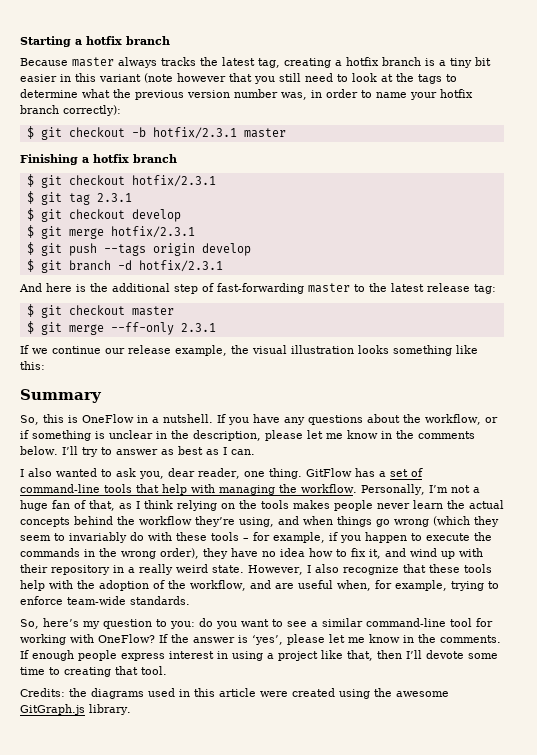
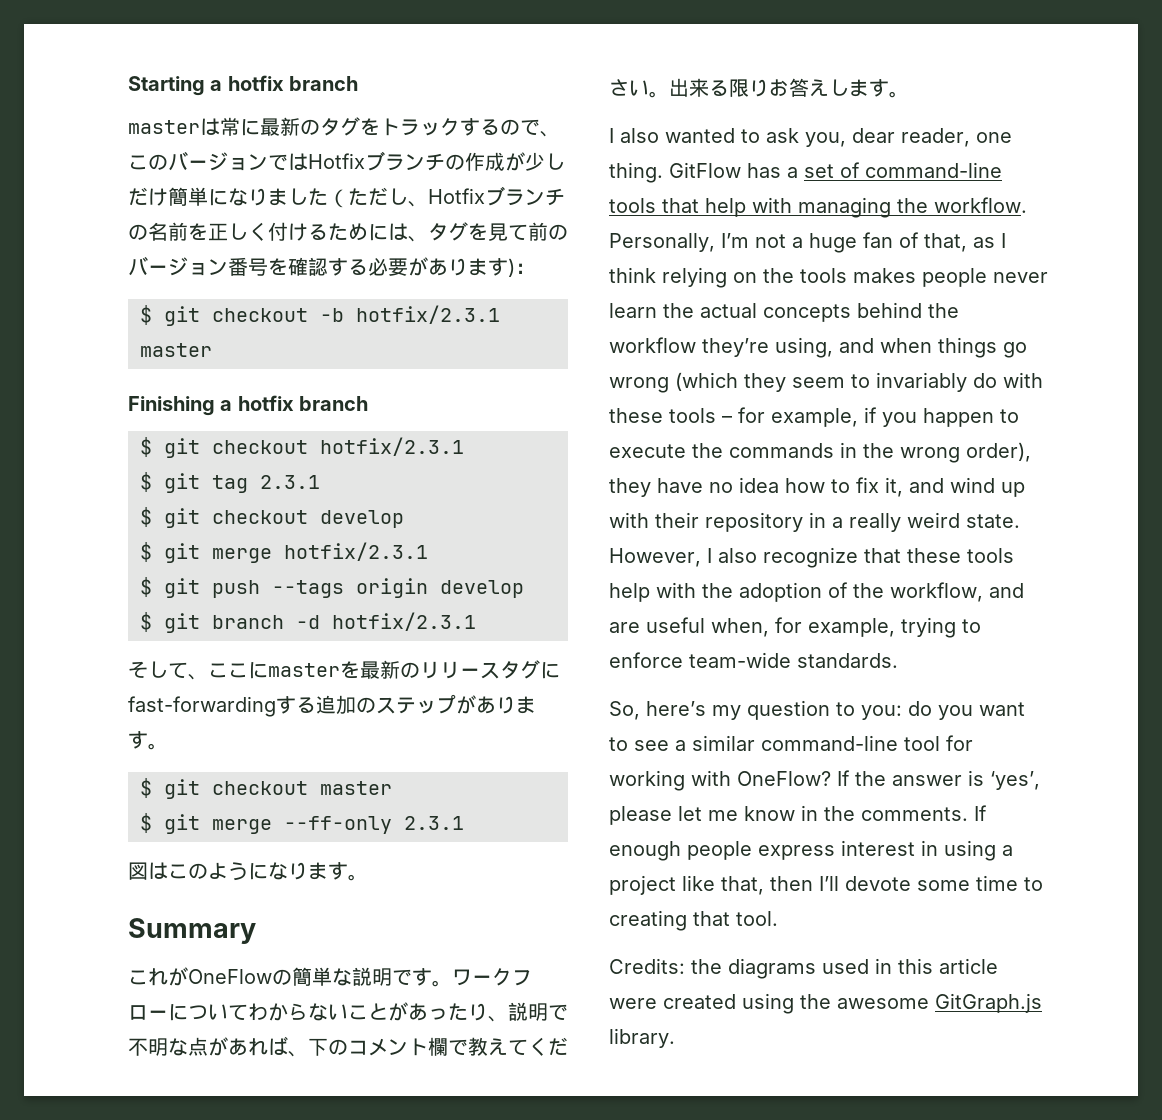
[20,57,491,68] [20,73,457,84] [20,89,473,100] [20,105,121,116] Because master always tracks the latest tag, creating a hotfix branch is a tiny bit easier in this variant (note however that you still need to look at the tags to determine what the previous version number was, in order to name your hotfix branch correctly): -> [128,117,560,137] [128,151,565,171] [128,186,565,208] [128,222,568,242] [128,256,535,277] masterは常に最新のタグをトラックするので、このバージョンではHotfixブランチの作成が少しだけ簡単になりました（ただし、Hotfixブランチの名前を正しく付けるためには、タグを見て前のバージョン番号を確認する必要があります)：
[19,283,496,294] And here is the additional step of fast-forwarding master to the latest release tag: -> [128,660,560,680] [128,694,536,717] [128,731,168,750] そして、ここにmasterを最新のリリースタグにfast-forwardingする追加のステップがあります。
[20,345,478,356] [20,361,45,370] [20,389,102,403] [20,414,498,425] [20,430,475,441] [20,446,255,457] If we continue our release example, the visual illustration looks something like this: // Summary // So, this is OneFlow in a nutshell. If you have any questions about the workflow, or if something is unclear in the description, please let me know in the comments below. I’ll try to answer as best as I can. -> [128,862,368,881] [128,918,256,944] [128,967,532,987] [128,1002,568,1022] [128,1036,568,1057] [609,78,909,98] 図はこのようになります。 // Summary // これがOneFlowの簡単な説明です。ワークフローについてわからないことがあったり、説明で不明な点があれば、下のコメント欄で教えてください。出来る限りお答えします。

